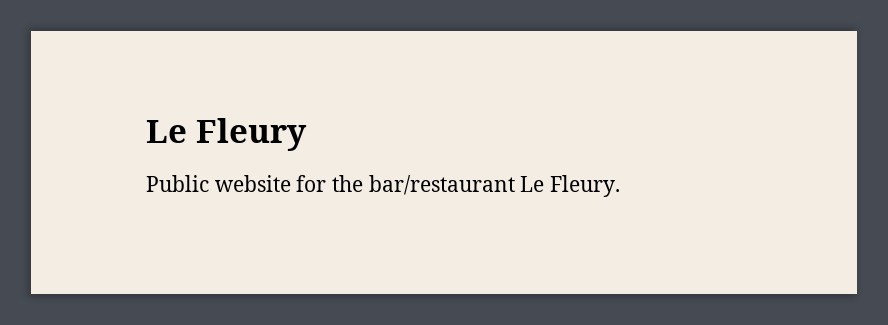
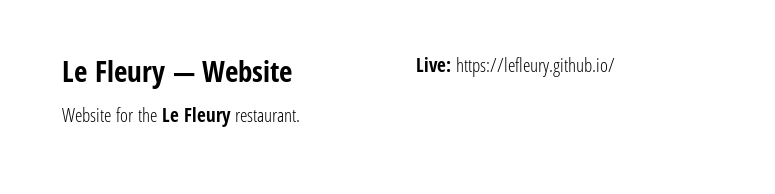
[146,118,307,151] [146,175,621,197] Le Fleury // Public website for the bar/restaurant Le Fleury. -> [62,60,293,89] [62,107,300,127] [416,57,615,77] Le Fleury — Website // Website for the Le Fleury restaurant. // Live: https://lefleury.github.io/

